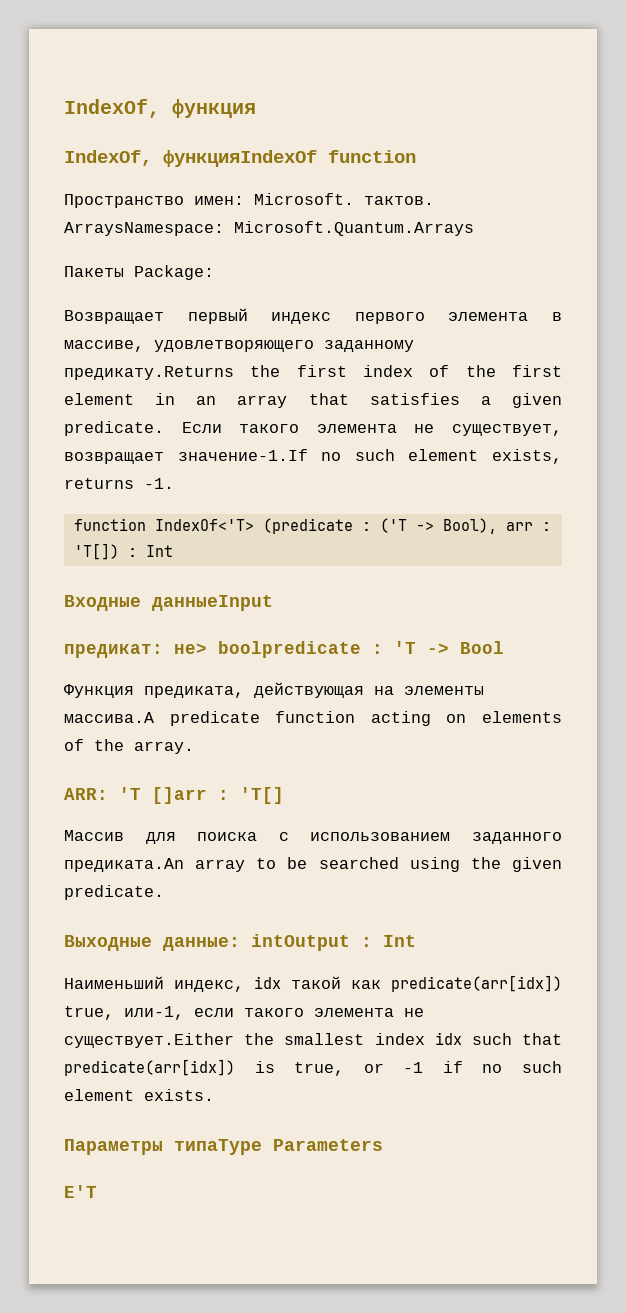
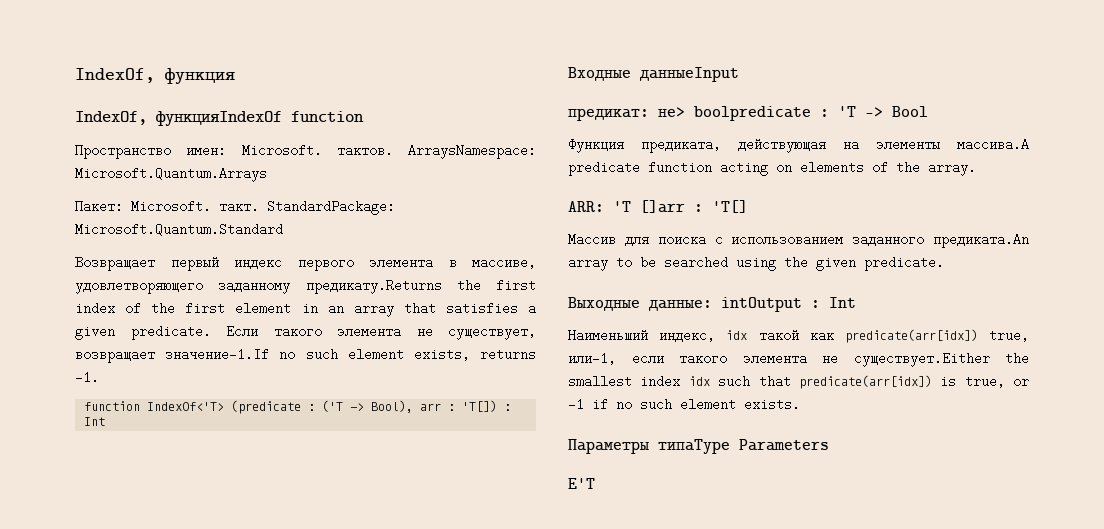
[64,265,214,280] Пакеты Package: -> [75,198,395,215] [75,223,283,236] Пакет: Microsoft. такт. StandardPackage: Microsoft.Quantum.Standard

